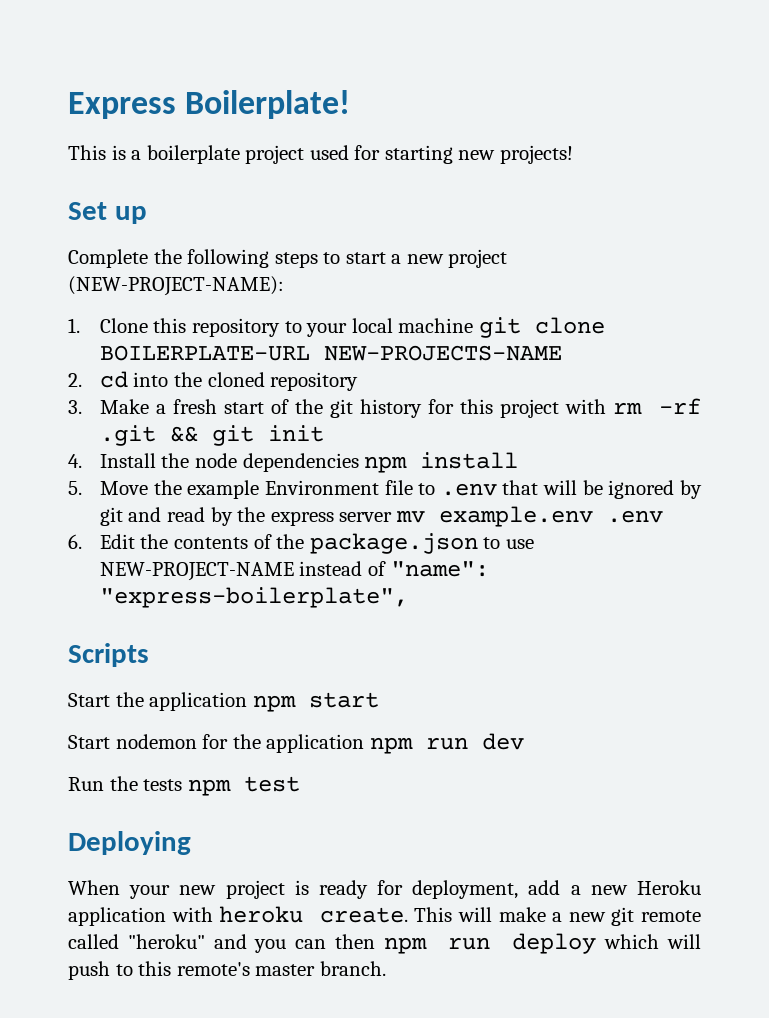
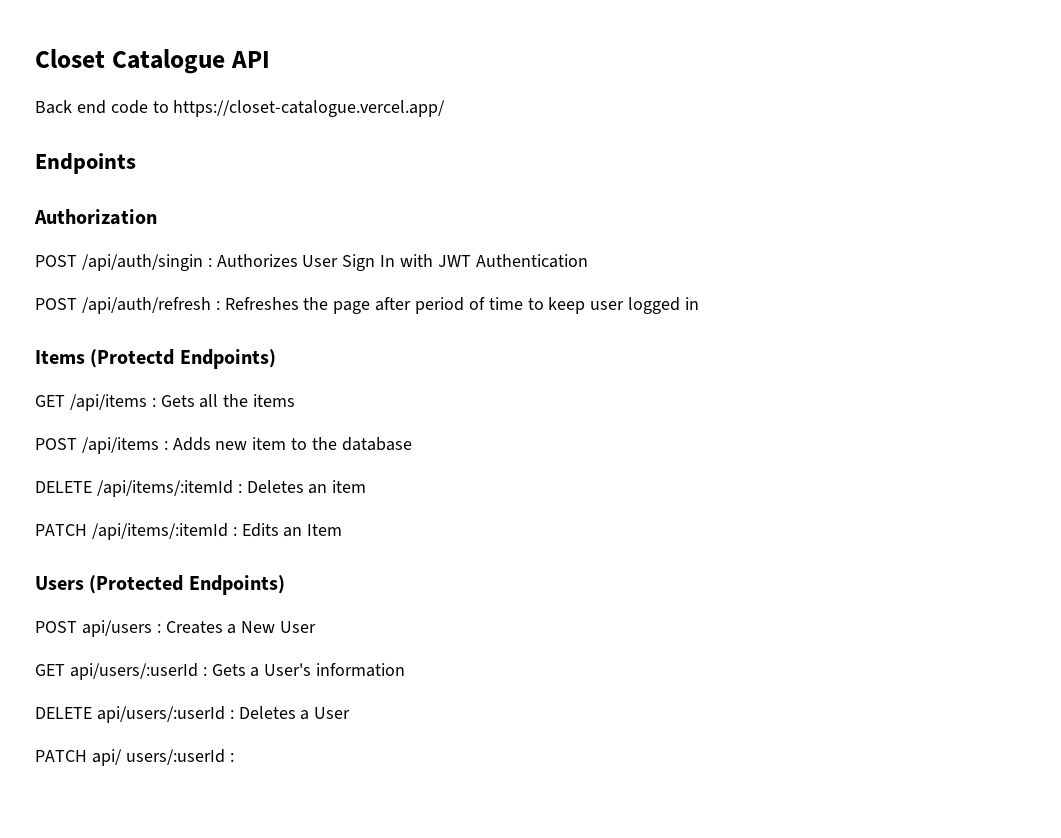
[68,90,351,119] [68,145,573,164] [68,202,147,224] [68,249,508,268] [68,276,284,296] [68,317,605,338] [99,345,562,361] [68,371,359,391] [68,398,701,418] [99,425,324,446] [68,452,519,473] [68,480,702,499] [99,506,663,527] [68,533,534,554] [99,561,489,581] [99,587,408,608] [68,643,149,667] [68,692,379,712] [68,733,524,754] [68,776,300,796] [68,831,191,855] [68,880,701,899] [68,906,701,926] [68,933,702,954] [68,961,386,980] Express Boilerplate! // This is a boilerplate project used for starting new projects! // Set up // Complete the following steps to start a new project (NEW-PROJECT-NAME): // 1. Clone this repository to your local machine git clone BOILERPLATE-URL NEW-PROJECTS-NAME // 2. cd into the cloned repository // 3. Make a fresh start of the git history for this project with rm -rf .git && git init // 4. Install the node dependencies npm install // 5. Move the example Environment file to .env that will be ignored by git and read by the express server mv example.env .env // 6. Edit the contents of the package.json to use NEW-PROJECT-NAME instead of "name": "express-boilerplate", // Scripts // Start the application npm start // Start nodemon for the application npm run dev // Run the tests npm test // Deploying // When your new project is ready for deployment, add a new Heroku application with heroku create. This will make a new git remote called "heroku" and you can then npm run deploy which will push to this remote's master branch. -> [35,49,270,74] [35,100,446,117] [35,153,136,174] [34,209,157,225] [35,254,588,271] [35,297,700,314] [35,349,276,369] [35,394,296,411] [35,437,412,454] [35,480,367,497] [35,523,343,540] [35,575,285,595] [35,620,317,637] [35,663,406,680] [35,706,351,723] [35,749,234,766] Closet Catalogue API // Back end code to https://closet-catalogue.vercel.app/ // Endpoints // Authorization // POST /api/auth/singin : Authorizes User Sign In with JWT Authentication // POST /api/auth/refresh : Refreshes the page after period of time to keep user logged in // Items (Protectd Endpoints) // GET /api/items : Gets all the items // POST /api/items : Adds new item to the database // DELETE /api/items/:itemId : Deletes an item // PATCH /api/items/:itemId : Edits an Item // Users (Protected Endpoints) // POST api/users : Creates a New User // GET api/users/:userId : Gets a User's information // DELETE api/users/:userId : Deletes a User // PATCH api/ users/:userId :

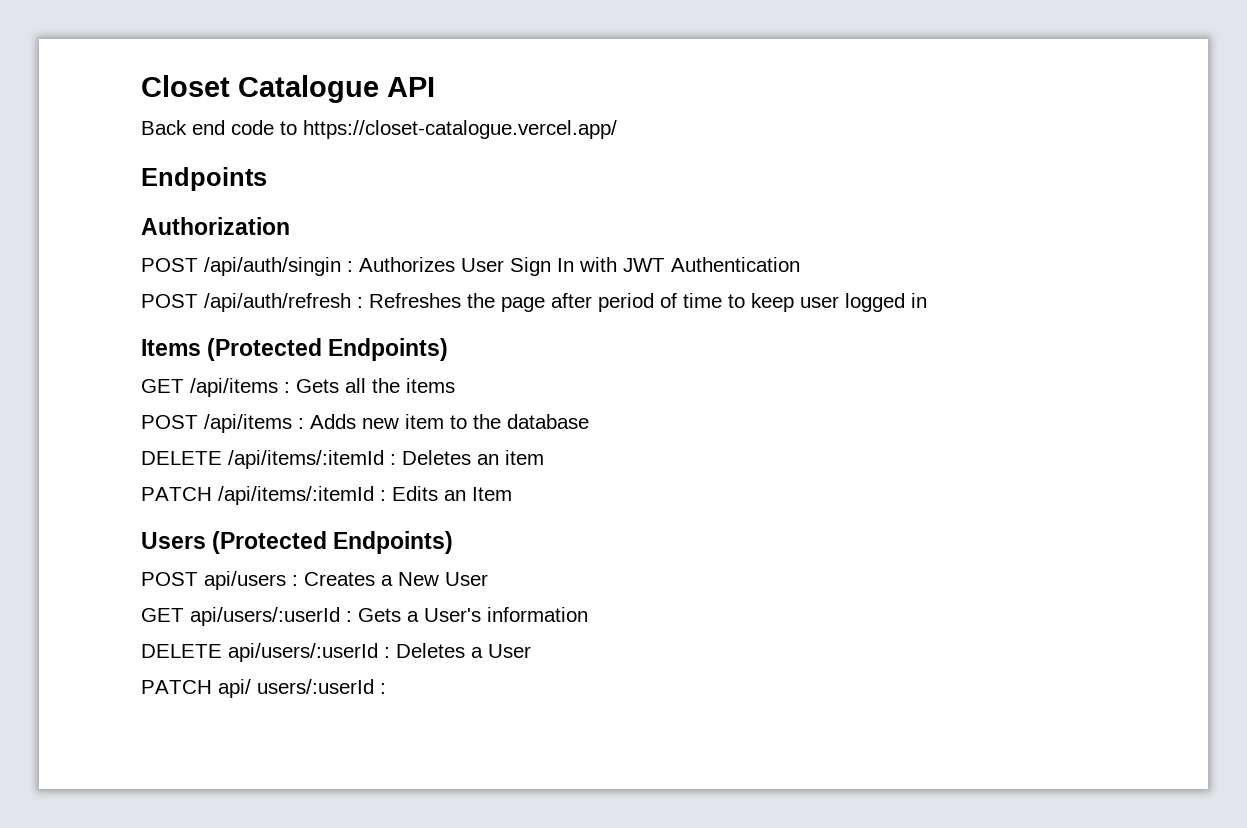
[90,349,175,368] (Protectd -> [207,338,323,361] (Protected

